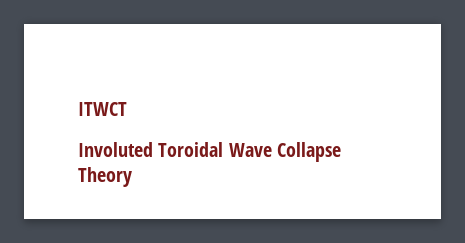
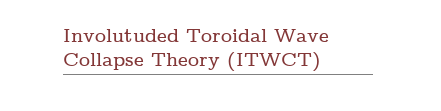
[78,102,127,116] [78,142,153,157] ITWCT // Involuted -> [63,29,179,42] Involutuded
(132, 177) none -> [227,52,321,72] (ITWCT)

